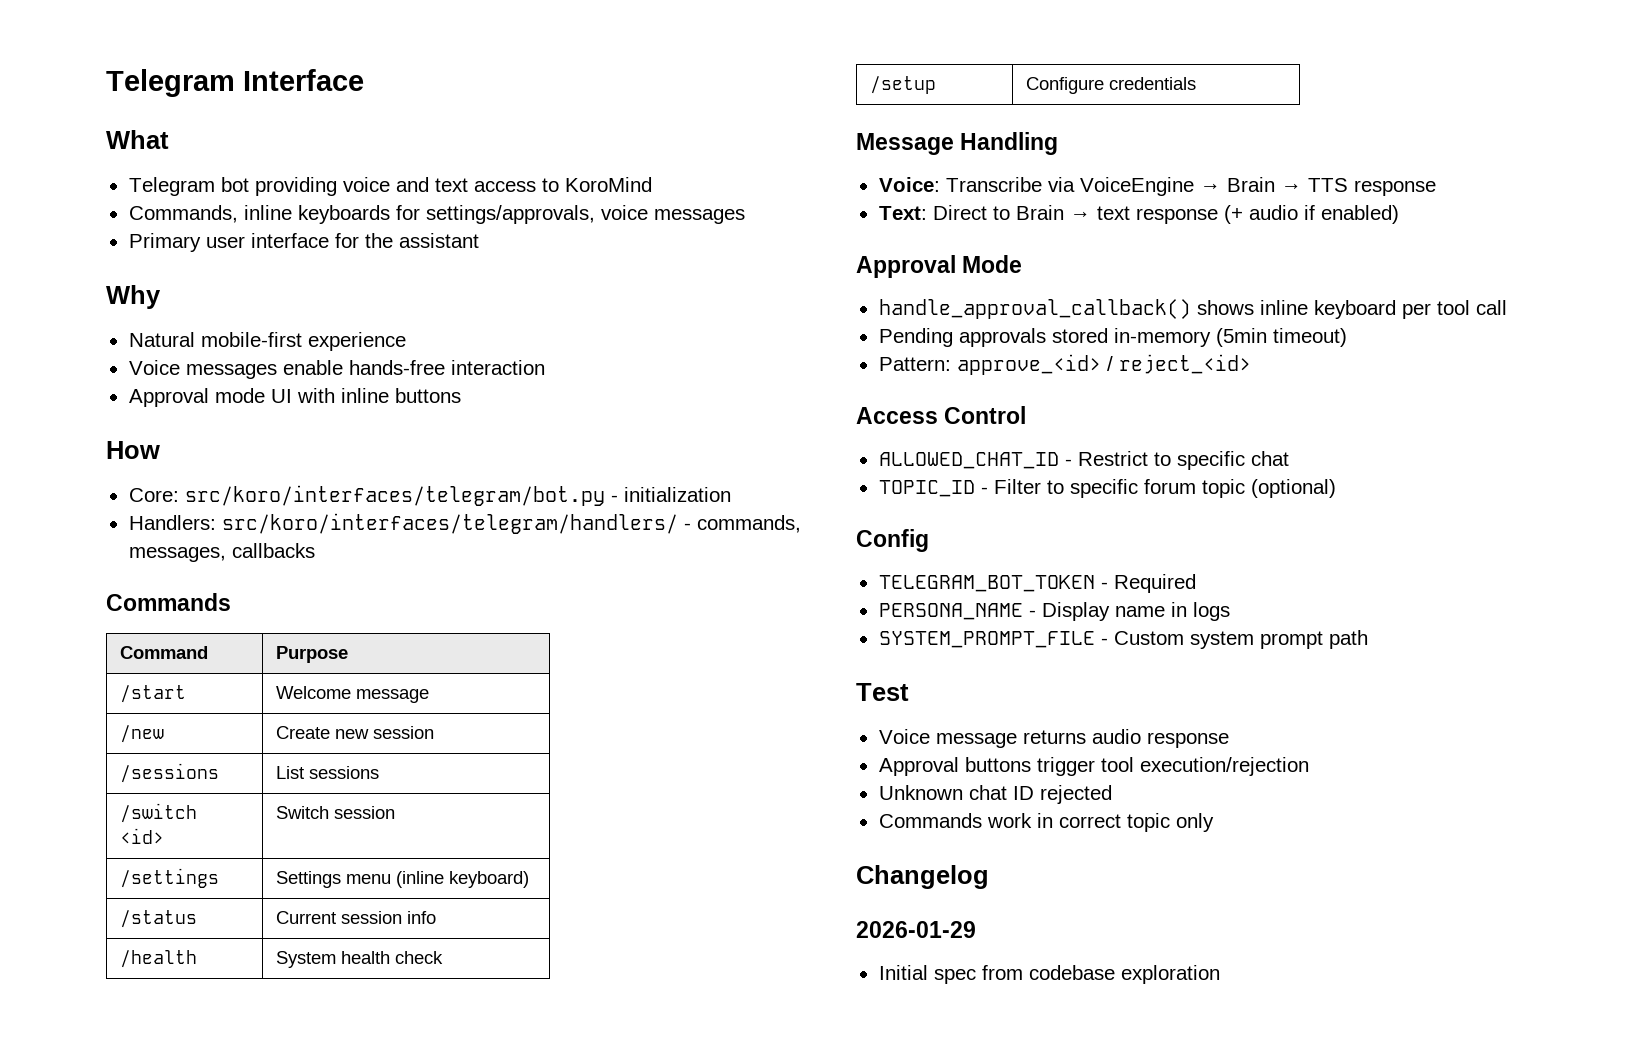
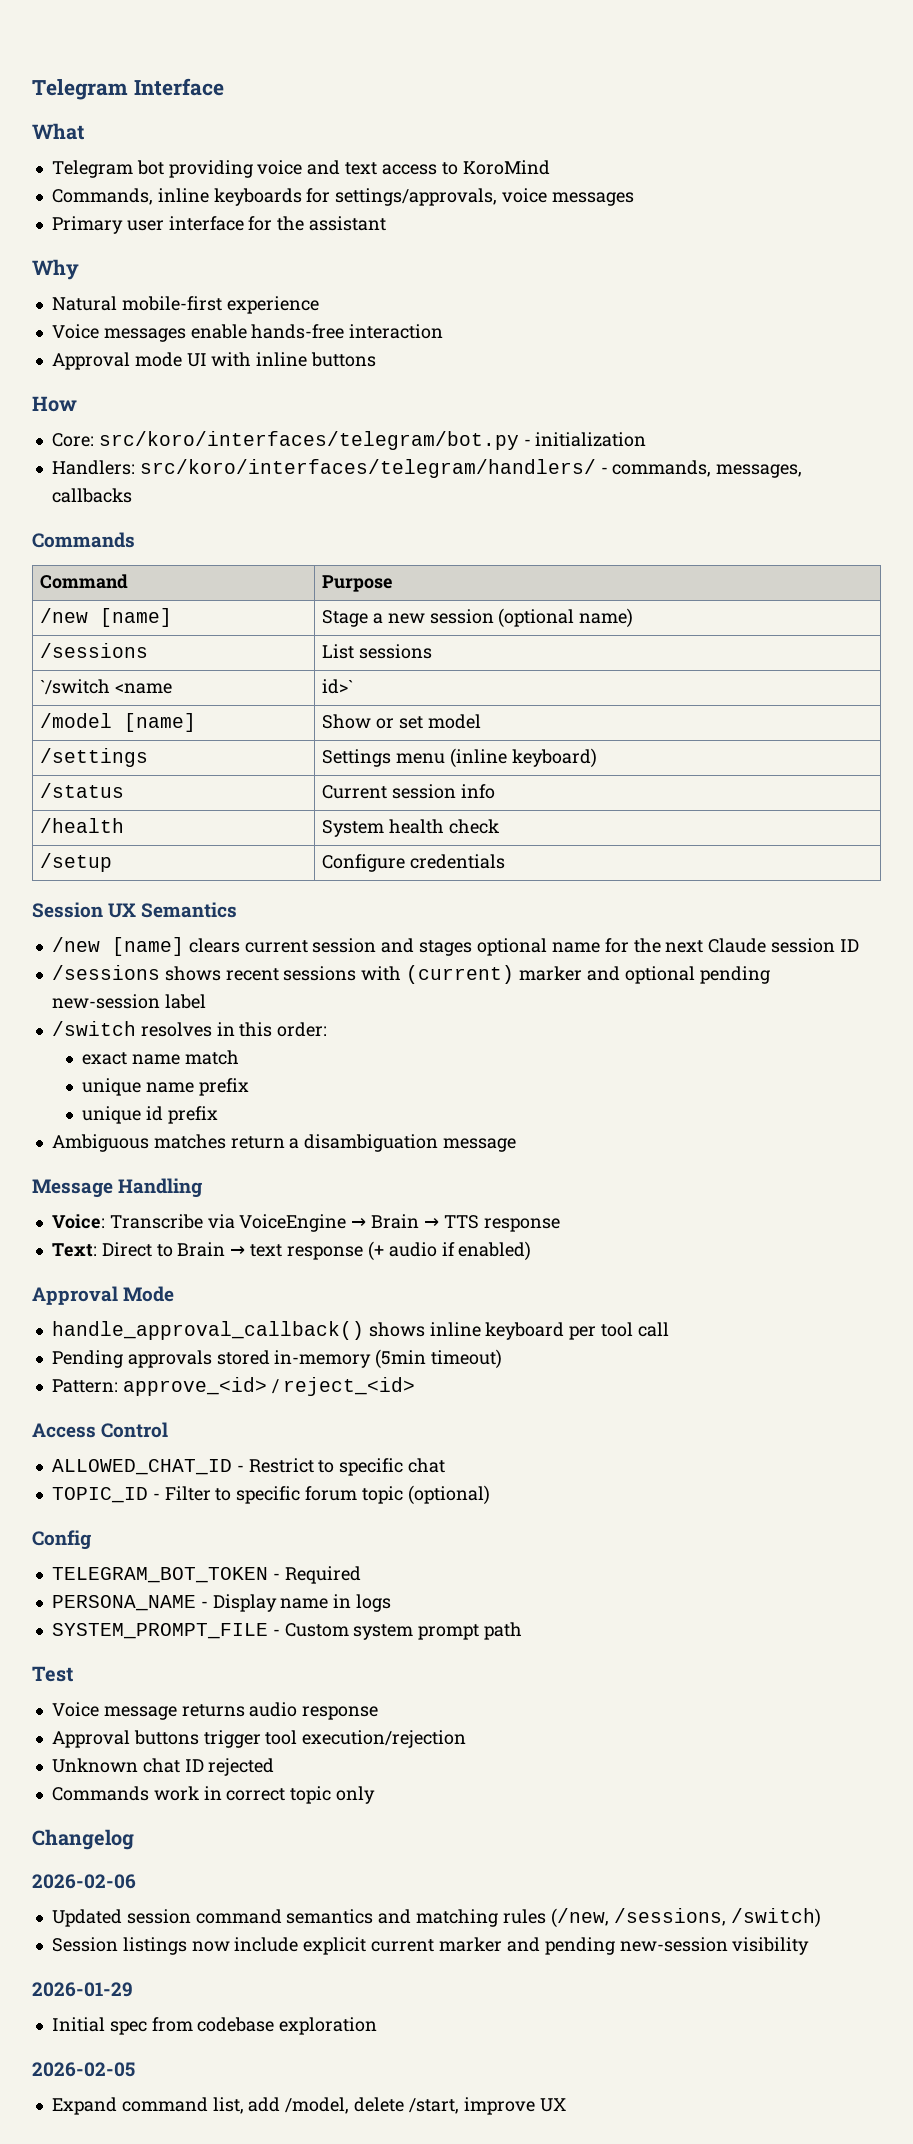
[120,685,187,703] [276,686,430,703] [120,725,165,743] [276,726,331,739] /start | Welcome message // /new | Create -> [39,608,172,627] [321,610,383,627] /new [name] | Stage a
(435, 732) none -> [498,608,634,628] (optional name)
[120,803,198,823] [120,828,165,844] [276,806,396,819] /switch <id> | Switch session -> [39,679,172,695] [321,679,353,694] [39,713,196,732] [321,714,481,729] `/switch <name | id>` // /model [name] | Show or set model
(1197, 83) none -> [32,902,238,918] [51,937,859,956] [51,965,770,984] [51,994,206,1009] [51,1021,328,1037] [82,1050,239,1065] [82,1078,249,1096] [82,1106,218,1124] [51,1134,517,1152] // Session UX Semantics // /new [name] clears current session and stages optional name for the next Claude session ID // /sessions shows recent sessions with (current) marker and optional pending new-session label // /switch resolves in this order: // exact name match // unique name prefix // unique id prefix // Ambiguous matches return a disambiguation message
(989, 877) none -> [32,1874,136,1889] [51,1908,821,1928] [51,1937,810,1955] // 2026-02-06 // Updated session command semantics and matching rules (/new, /sessions, /switch) // Session listings now include explicit current marker and pending new-session visibility
(1220, 974) none -> [32,2062,135,2077] [51,2097,566,2115] // 2026-02-05 // Expand command list, add /model, delete /start, improve UX

